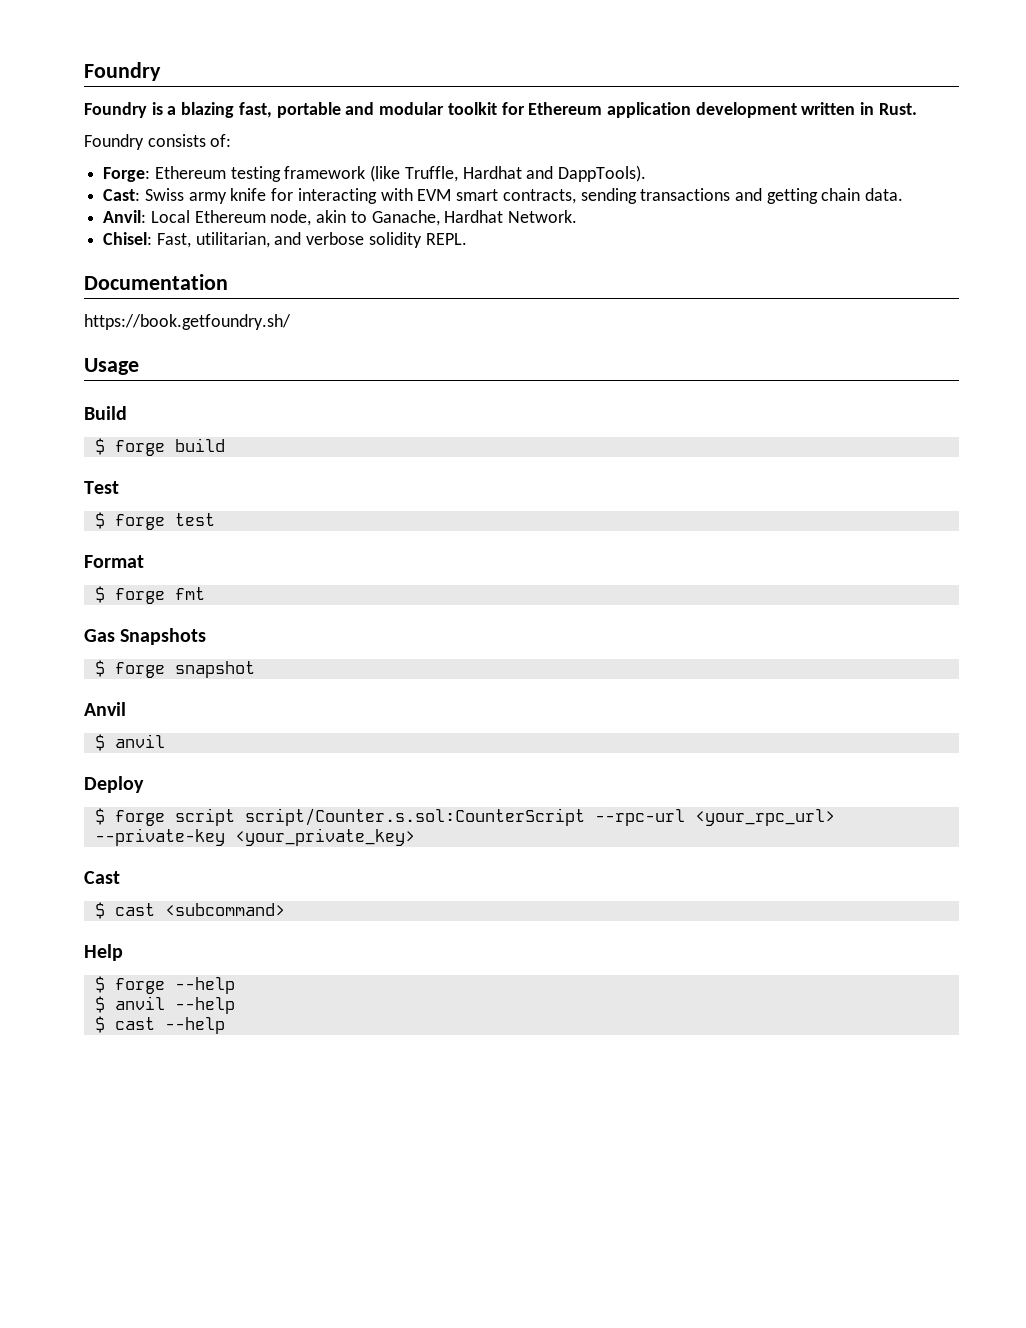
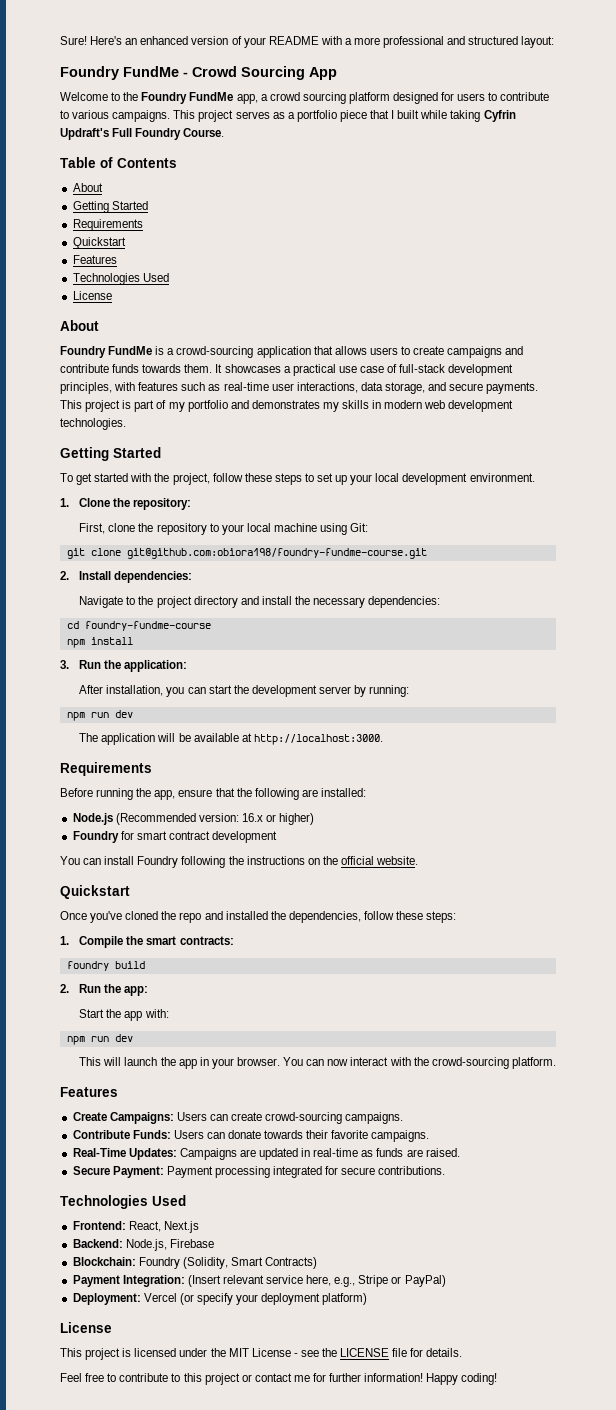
[84,62,161,81] [84,102,917,118] [84,134,232,150] [103,165,647,182] [103,188,904,204] [103,210,578,226] [103,232,467,248] [84,274,228,290] [84,314,291,330] [84,358,139,375] [84,406,127,420] [94,438,225,456] [84,481,119,494] [94,512,215,530] [84,555,144,568] [94,586,205,604] [84,628,207,645] [94,660,255,678] [84,702,126,716] [94,734,165,751] [84,776,144,793] [94,808,835,826] [94,828,415,846] [84,871,120,884] [94,902,285,919] [84,944,123,961] [94,976,235,994] [94,996,235,1014] [94,1016,225,1034] Foundry // Foundry is a blazing fast, portable and modular toolkit for Ethereum application development written in Rust. // Foundry consists of: // Forge: Ethereum testing framework (like Truffle, Hardhat and DappTools). // Cast: Swiss army knife for interacting with EVM smart contracts, sending transactions and getting chain data. // Anvil: Local Ethereum node, akin to Ganache, Hardhat Network. // Chisel: Fast, utilitarian, and verbose solidity REPL. // Documentation // https://book.getfoundry.sh/ // Usage // Build // $ forge build // Test // $ forge test // Format // $ forge fmt // Gas Snapshots // $ forge snapshot // Anvil // $ anvil // Deploy // $ forge script script/Counter.s.sol:CounterScript --rpc-url <your_rpc_url> --private-key <your_private_key> // Cast // $ cast <subcommand> // Help // $ forge --help // $ anvil --help // $ cast --help -> [60,36,555,48] [60,66,337,80] [60,92,550,104] [60,110,516,122] [60,128,225,140] [60,157,177,168] [72,183,103,192] [72,201,148,213] [72,219,143,231] [72,237,126,249] [72,255,117,264] [72,273,169,285] [72,291,112,300] [60,320,99,331] [60,346,524,358] [60,364,514,376] [60,382,539,394] [60,400,514,412] [60,418,126,430] [60,447,161,461] [60,473,535,485] [60,498,192,510] [79,523,369,535] [66,548,427,559] [60,571,193,583] [79,596,441,608] [66,621,211,631] [66,637,133,648] [60,660,188,672] [79,685,410,697] [66,710,133,721] [79,733,383,745] [60,762,152,776] [60,788,366,800] [72,813,315,825] [72,831,278,843] [60,856,419,868] [60,885,130,899] [60,911,457,923] [60,936,234,948] [66,961,145,971] [60,984,149,996] [79,1009,169,1021] [66,1034,133,1045] [79,1057,556,1069] [60,1087,118,1097] [72,1112,404,1124] [72,1130,430,1142] [72,1148,460,1160] [72,1166,446,1178] [60,1195,186,1209] [72,1221,199,1233] [72,1239,214,1251] [72,1257,318,1269] [72,1275,446,1287] [72,1293,368,1305] [60,1322,112,1333] [60,1348,463,1360] [60,1373,498,1385] Sure! Here's an enhanced version of your README with a more professional and structured layout: // Foundry FundMe - Crowd Sourcing App // Welcome to the Foundry FundMe app, a crowd sourcing platform designed for users to contribute to various campaigns. This project serves as a portfolio piece that I built while taking Cyfrin Updraft's Full Foundry Course. // Table of Contents // About // Getting Started // Requirements // Quickstart // Features // Technologies Used // License // About // Foundry FundMe is a crowd-sourcing application that allows users to create campaigns and contribute funds towards them. It showcases a practical use case of full-stack development principles, with features such as real-time user interactions, data storage, and secure payments. This project is part of my portfolio and demonstrates my skills in modern web development technologies. // Getting Started // To get started with the project, follow these steps to set up your local development environment. // 1. Clone the repository: // First, clone the repository to your local machine using Git: // git clone git@github.com:obiora198/foundry-fundme-course.git // 2. Install dependencies: // Navigate to the project directory and install the necessary dependencies: // cd foundry-fundme-course // npm install // 3. Run the application: // After installation, you can start the development server by running: // npm run dev // The application will be available at http://localhost:3000. // Requirements // Before running the app, ensure that the following are installed: // Node.js (Recommended version: 16.x or higher) // Foundry for smart contract development // You can install Foundry following the instructions on the official website. // Quickstart // Once you've cloned the repo and installed the dependencies, follow these steps: // 1. Compile the smart contracts: // foundry build // 2. Run the app: // Start the app with: // npm run dev // This will launch the app in your browser. You can now interact with the crowd-sourcing platform. // Features // Create Campaigns: Users can create crowd-sourcing campaigns. // Contribute Funds: Users can donate towards their favorite campaigns. // Real-Time Updates: Campaigns are updated in real-time as funds are raised. // Secure Payment: Payment processing integrated for secure contributions. // Technologies Used // Frontend: React, Next.js // Backend: Node.js, Firebase // Blockchain: Foundry (Solidity, Smart Contracts) // Payment Integration: (Insert relevant service here, e.g., Stripe or PayPal) // Deployment: Vercel (or specify your deployment platform) // License // This project is licensed under the MIT License - see the LICENSE file for details. // Feel free to contribute to this project or contact me for further information! Happy coding!

